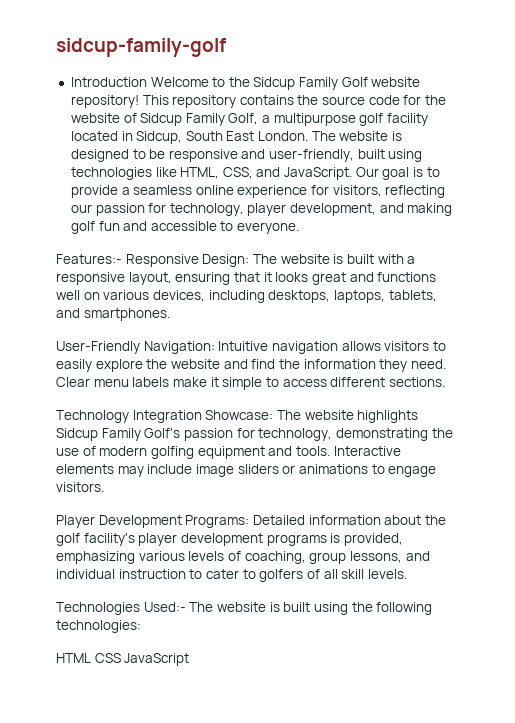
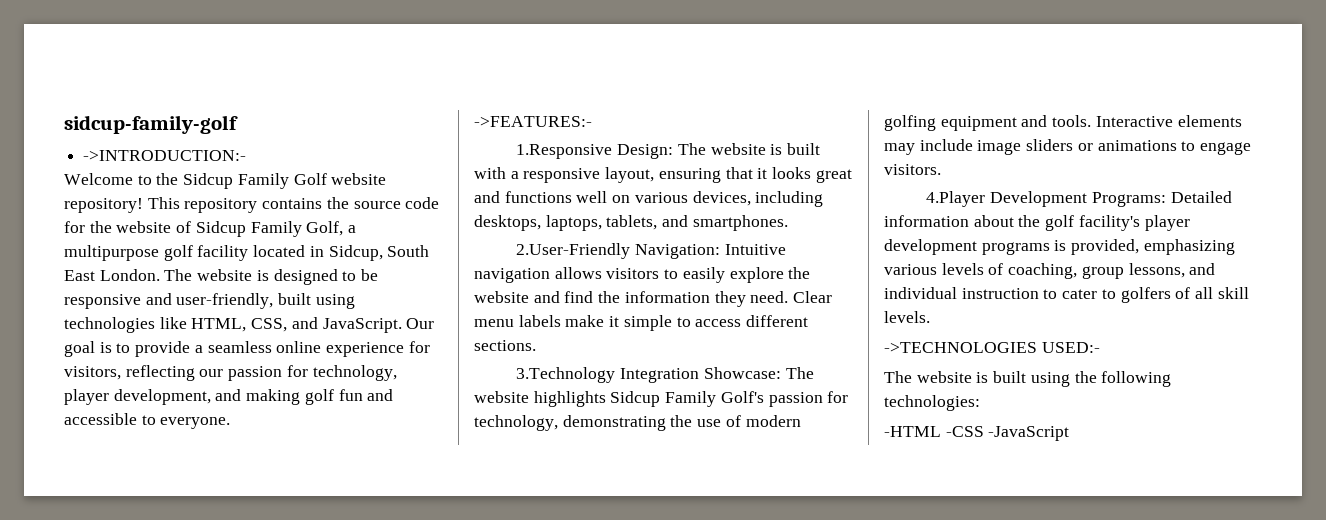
[70,77,147,87] Introduction -> [83,150,247,161] ->INTRODUCTION:- //
[56,254,199,267] Features:- Responsive -> [474,116,592,127] [516,144,613,159] ->FEATURES:- // 1.Responsive
[56,341,140,354] User-Friendly -> [516,243,631,259] 2.User-Friendly
[56,410,129,423] Technology -> [516,367,616,383] 3.Technology
[56,515,95,528] Player -> [926,191,986,207] 4.Player
[56,602,186,615] Technologies Used:- -> [884,342,1100,353] ->TECHNOLOGIES USED:- //
[56,653,190,666] HTML CSS JavaScript -> [884,426,1070,441] -HTML -CSS -JavaScript

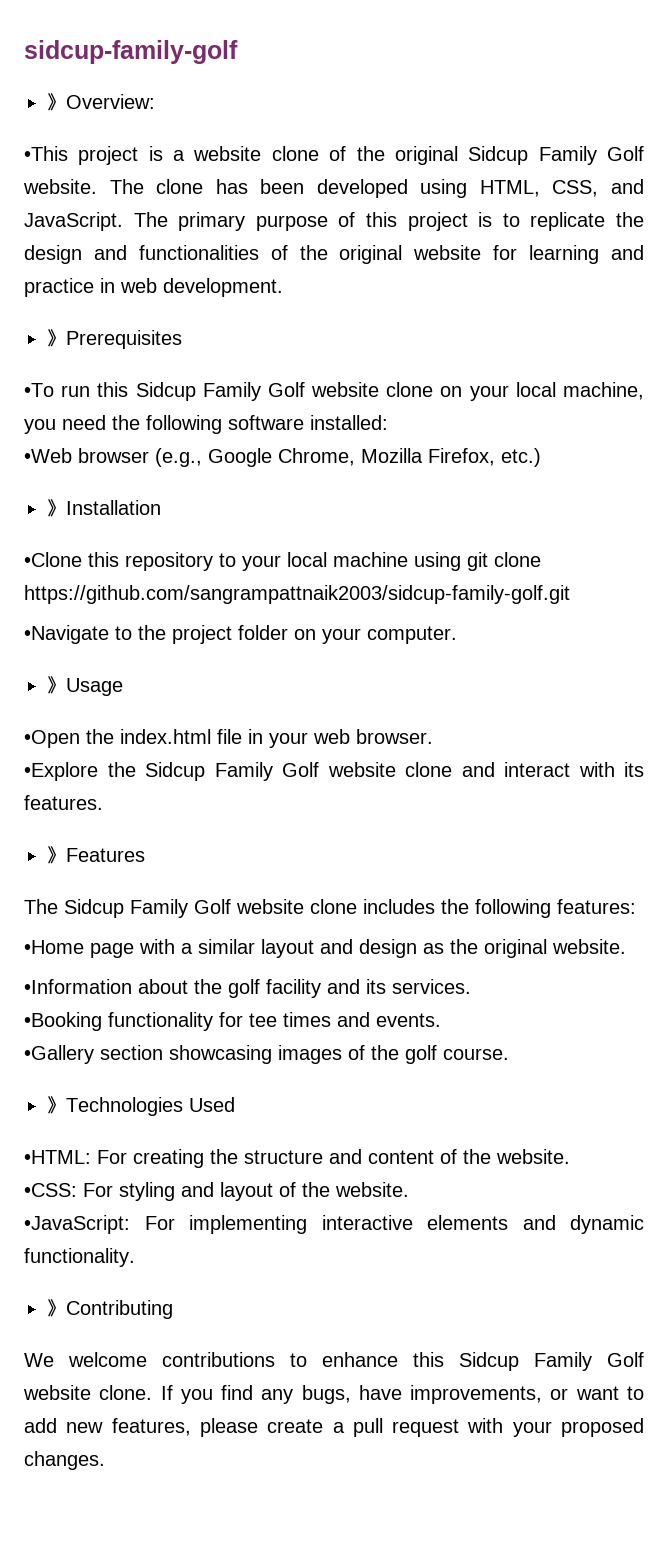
[83,150,247,161] [64,173,152,185] ->INTRODUCTION:- // Welcome to -> [46,93,155,111] [24,146,645,165] [23,179,644,198] [24,212,645,231] [24,245,645,264] [24,278,283,297] [46,329,182,349] [24,382,644,401] [24,415,388,434] [24,448,541,467] [46,499,161,517] [24,552,541,571] [24,585,570,604] [24,625,457,644] [46,676,123,696] [24,729,433,748] [24,762,98,781] 》Overview: // •This project is a website clone of the original Sidcup Family Golf website. The clone has been developed using HTML, CSS, and JavaScript. The primary purpose of this project is to replicate the design and functionalities of the original website for learning and practice in web development. // 》Prerequisites // •To run this Sidcup Family Golf website clone on your local machine, you need the following software installed: // •Web browser (e.g., Google Chrome, Mozilla Firefox, etc.) // 》Installation // •Clone this repository to your local machine using git clone https://github.com/sangrampattnaik2003/sidcup-family-golf.git // •Navigate to the project folder on your computer. // 》Usage // •Open the index.html file in your web browser. // •Explore
[64,197,440,213] [64,221,357,237] [64,245,430,261] [64,269,379,285] [64,293,355,309] [64,317,435,333] [64,341,430,357] [64,365,397,381] [64,389,394,405] [64,413,231,429] [474,116,592,127] [516,143,820,159] [474,167,852,183] [474,191,824,207] [474,215,788,231] [516,243,786,259] [474,267,811,283] [474,291,833,307] [474,315,809,331] [474,340,536,351] [516,367,814,383] [474,391,849,407] [474,415,801,431] [884,115,1242,131] [884,139,1252,155] [884,164,941,175] [926,191,1232,207] [884,215,1190,231] [884,239,1235,255] [884,263,1216,279] [884,287,1249,303] [884,311,930,323] [884,342,1100,353] [884,371,1172,387] [884,395,980,411] [884,426,1070,441] repository! This repository contains the source code for the website of Sidcup Family Golf, a multipurpose golf facility located in Sidcup, South East London. The website is designed to be responsive and user-friendly, built using technologies like HTML, CSS, and JavaScript. Our goal is to provide a seamless online experience for visitors, reflecting our passion for technology, player development, and making golf fun and accessible to everyone. // ->FEATURES:- // 1.Responsive Design: The website is built with a responsive layout, ensuring that it looks great and functions well on various devices, including desktops, laptops, tablets, and smartphones. // 2.User-Friendly Navigation: Intuitive navigation allows visitors to easily explore the website and find the information they need. Clear menu labels make it simple to access different sections. // 3.Technology Integration Showcase: The website highlights Sidcup Family Golf's passion for technology, demonstrating the use of modern golfing equipment and tools. Interactive elements may include image sliders or animations to engage visitors. // 4.Player Development Programs: Detailed information about the golf facility's player development programs is provided, emphasizing various levels of coaching, group lessons, and individual instruction to cater to golfers of all skill levels. // ->TECHNOLOGIES USED:- // The website is built using the following technologies: // -HTML -CSS -JavaScript -> [405,762,644,777] [24,795,103,810] [46,846,145,864] [24,899,636,918] [24,939,626,958] [24,979,471,998] [24,1012,441,1031] [24,1045,509,1064] [46,1096,235,1116] [24,1149,570,1168] [24,1182,409,1201] [24,1215,644,1234] [24,1248,135,1267] [46,1299,173,1319] [24,1352,644,1371] [23,1385,644,1404] [24,1418,644,1437] [24,1451,105,1470] clone and interact with its features. // 》Features // The Sidcup Family Golf website clone includes the following features: // •Home page with a similar layout and design as the original website. // •Information about the golf facility and its services. // •Booking functionality for tee times and events. // •Gallery section showcasing images of the golf course. // 》Technologies Used // •HTML: For creating the structure and content of the website. // •CSS: For styling and layout of the website. // •JavaScript: For implementing interactive elements and dynamic functionality. // 》Contributing // We welcome contributions to enhance this Sidcup Family Golf website clone. If you find any bugs, have improvements, or want to add new features, please create a pull request with your proposed changes.

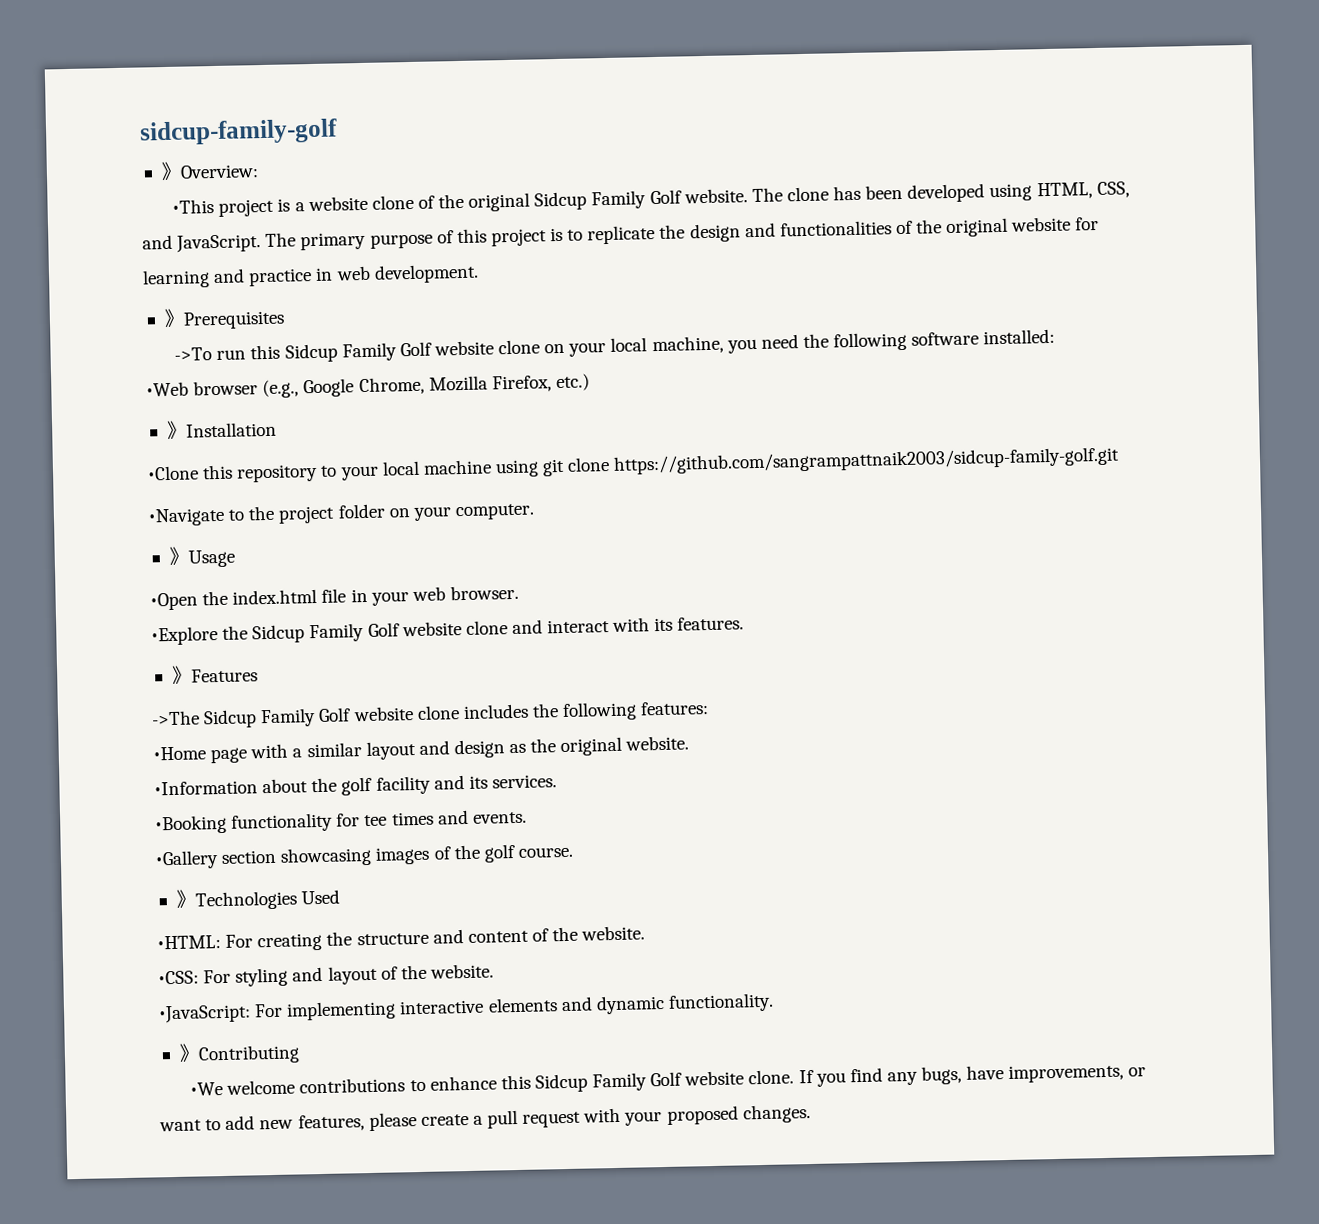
[24,383,54,397] •To -> [174,347,213,361] ->To
[24,899,58,914] The -> [151,710,200,726] ->The
[24,1353,54,1367] We -> [189,1082,224,1096] •We

